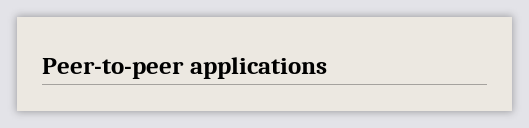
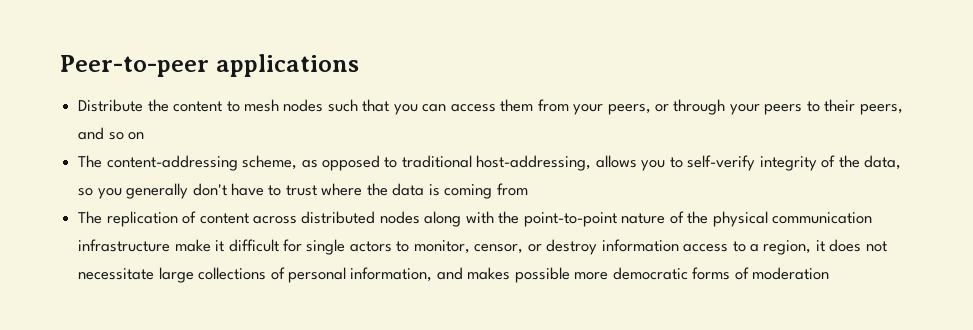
(327, 68) none -> [78,99,903,115] [78,127,145,140] [78,155,901,171] [78,183,528,199] [78,211,872,227] [78,239,887,255] [78,267,830,283] // Distribute the content to mesh nodes such that you can access them from your peers, or through your peers to their peers, and so on // The content-addressing scheme, as opposed to traditional host-addressing, allows you to self-verify integrity of the data, so you generally don't have to trust where the data is coming from // The replication of content across distributed nodes along with the point-to-point nature of the physical communication infrastructure make it difficult for single actors to monitor, censor, or destroy information access to a region, it does not necessitate large collections of personal information, and makes possible more democratic forms of moderation

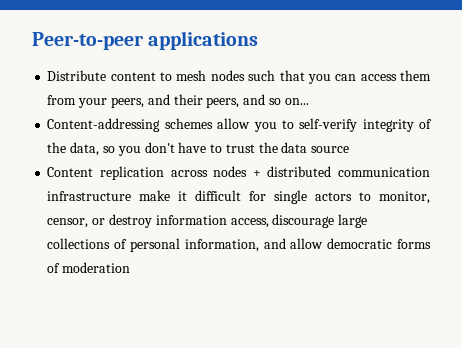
[147,99,169,112] the -> (107, 75) none
[654,99,903,115] [78,127,145,140] [78,155,637,171] or through your peers to their peers, and so on // The content-addressing scheme, as opposed to traditional host-addressing, allows -> [147,94,309,108] [47,118,251,132] and their peers, and so on... // Content-addressing schemes allow
[126,183,189,199] generally -> (141, 151) none
[321,183,363,196] where -> (255, 148) none
[428,183,528,199] [78,211,768,227] is coming from // The replication of content across distributed nodes along with the point-to-point nature of the physical -> [311,146,350,153] [47,166,332,180] source // Content replication across nodes + distributed
[683,239,887,255] [78,268,155,280] access to a region, it does not necessitate -> [230,214,335,228] access, discourage
[467,267,609,283] makes possible more -> [290,238,324,249] allow

